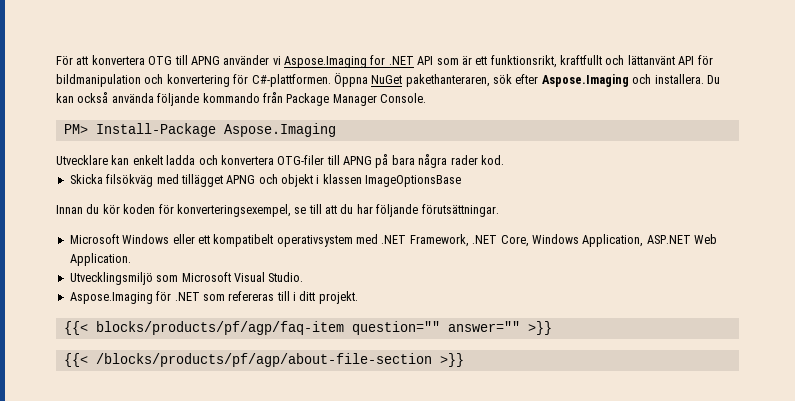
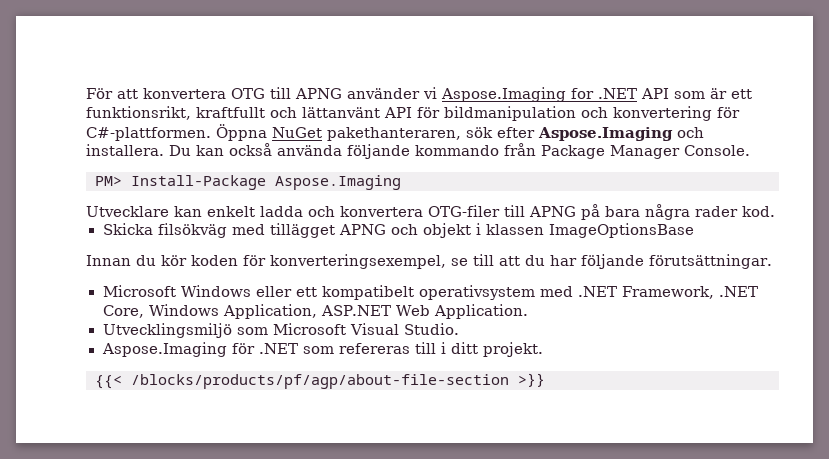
[63,321,552,335] // {{< blocks/products/pf/agp/faq-item question="" answer="" >}} -> (543, 349) none

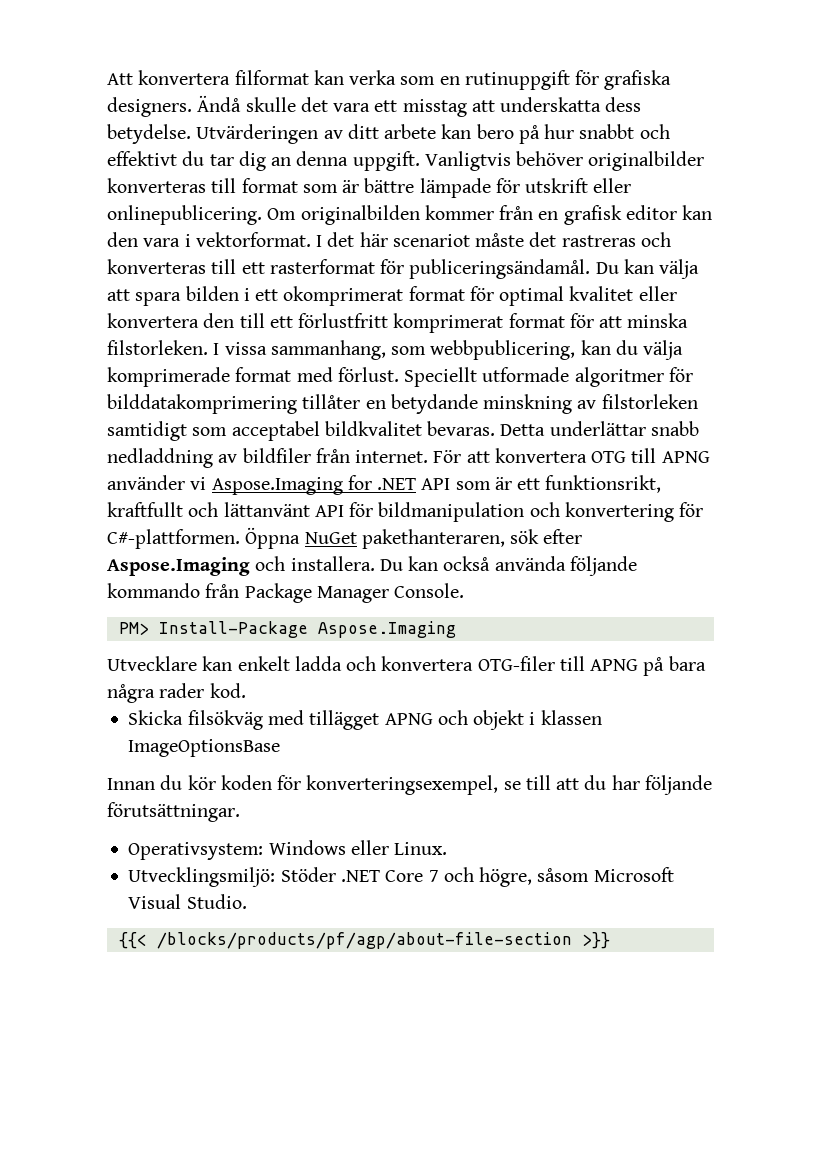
(86, 93) none -> [107,70,672,90] [107,95,642,117] [107,124,670,144] [107,151,705,171] [107,178,632,198] [107,205,713,225] [107,232,671,247] [107,259,700,279] [107,286,677,306] [107,313,689,333] [107,340,684,360] [107,367,693,387] [107,394,698,414] [107,421,699,441] [107,448,429,468] Att konvertera filformat kan verka som en rutinuppgift för grafiska designers. Ändå skulle det vara ett misstag att underskatta dess betydelse. Utvärderingen av ditt arbete kan bero på hur snabbt och effektivt du tar dig an denna uppgift. Vanligtvis behöver originalbilder konverteras till format som är bättre lämpade för utskrift eller onlinepublicering. Om originalbilden kommer från en grafisk editor kan den vara i vektorformat. I det här scenariot måste det rastreras och konverteras till ett rasterformat för publiceringsändamål. Du kan välja att spara bilden i ett okomprimerat format för optimal kvalitet eller konvertera den till ett förlustfritt komprimerat format för att minska filstorleken. I vissa sammanhang, som webbpublicering, kan du välja komprimerade format med förlust. Speciellt utformade algoritmer för bilddatakomprimering tillåter en betydande minskning av filstorleken samtidigt som acceptabel bildkvalitet bevaras. Detta underlättar snabb nedladdning av bildfiler från internet.
[102,285,176,297] Microsoft -> [128,842,264,860] Operativsystem:
[295,285,758,300] [102,304,529,319] [102,323,459,338] [101,342,543,357] ett kompatibelt operativsystem med .NET Framework, .NET Core, Windows Application, ASP.NET Web Application. // Utvecklingsmiljö som Microsoft Visual Studio. // Aspose.Imaging för .NET som refereras till i ditt projekt. -> [394,842,448,855] [128,867,674,887] [128,894,247,909] Linux. // Utvecklingsmiljö: Stöder .NET Core 7 och högre, såsom Microsoft Visual Studio.

